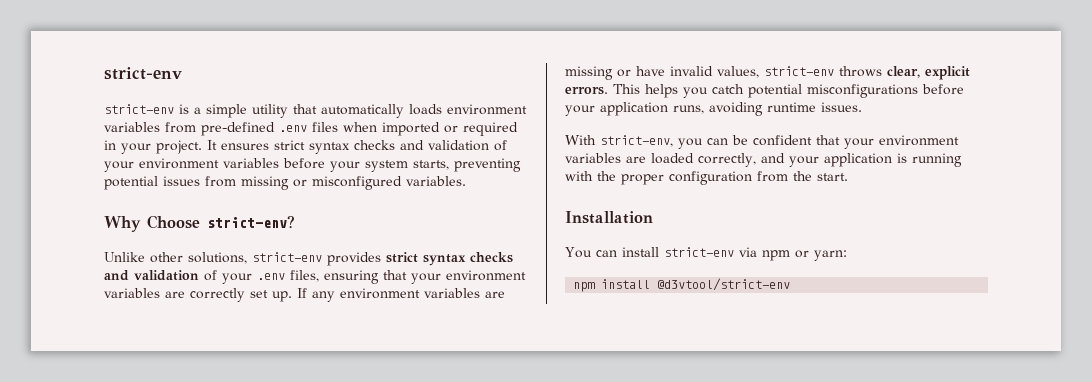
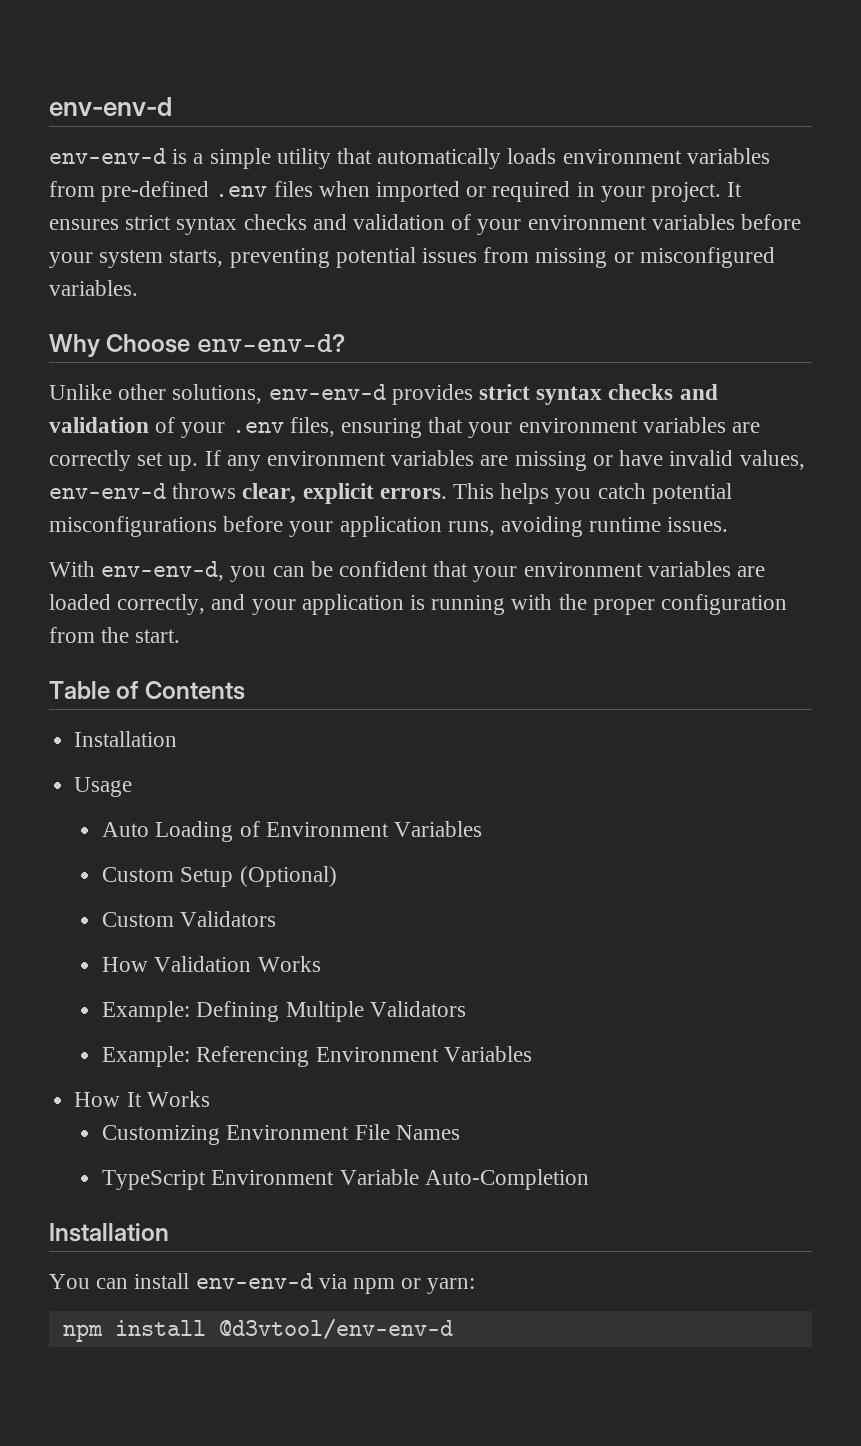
[104,67,182,80] [104,104,174,114] strict-env // strict-env -> [49,97,172,116] [49,148,166,164] env-env-d // env-env-d
[207,215,295,229] strict-env? -> [196,334,345,352] env-env-d?
[252,252,322,262] strict-env -> [268,384,386,400] env-env-d
[764,66,834,76] strict-env -> [49,483,166,499] env-env-d
[600,135,673,147] strict-env, -> [101,561,225,581] env-env-d,
(848, 177) none -> [49,681,245,700] [74,731,178,747] [74,777,133,797] [102,821,482,842] [102,866,337,887] [102,911,277,927] [102,956,321,972] [102,1001,466,1022] [102,1046,532,1067] [74,1091,210,1107] [102,1124,460,1145] [102,1169,589,1190] // Table of Contents // Installation // Usage // Auto Loading of Environment Variables // Custom Setup (Optional) // Custom Validators // How Validation Works // Example: Defining Multiple Validators // Example: Referencing Environment Variables // How It Works // Customizing Environment File Names // TypeScript Environment Variable Auto-Completion
[663,247,734,257] strict-env -> [195,1273,313,1289] env-env-d
[657,278,791,291] @d3vtool/strict-env -> [218,1318,453,1340] @d3vtool/env-env-d

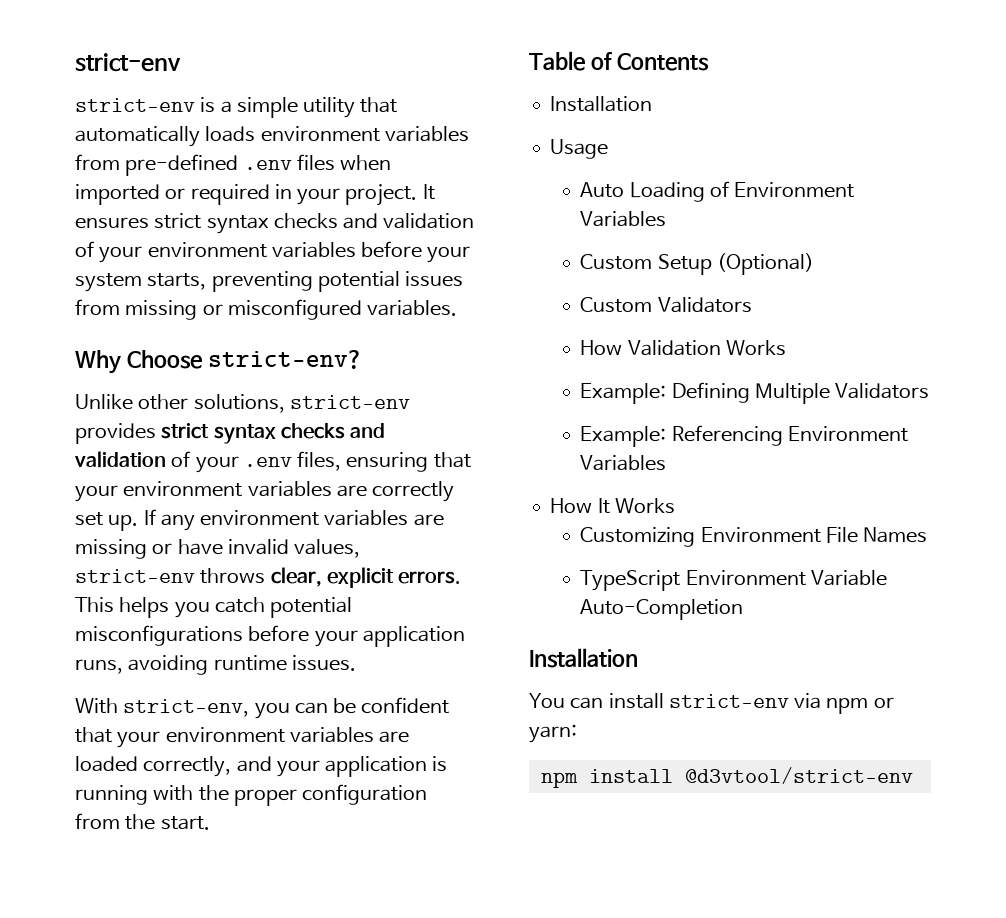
[49,97,172,116] [49,148,166,164] env-env-d // env-env-d -> [75,53,181,72] [75,98,195,112] strict-env // strict-env
[196,334,345,352] env-env-d? -> [207,350,363,369] strict-env?
[268,384,386,400] env-env-d -> [289,395,410,409] strict-env
[49,483,166,499] env-env-d -> [75,569,195,583] strict-env
[101,561,225,581] env-env-d, -> [123,699,250,717] strict-env,
[195,1273,313,1289] env-env-d -> [668,694,789,708] strict-env
[218,1318,453,1340] @d3vtool/env-env-d -> [684,767,913,784] @d3vtool/strict-env

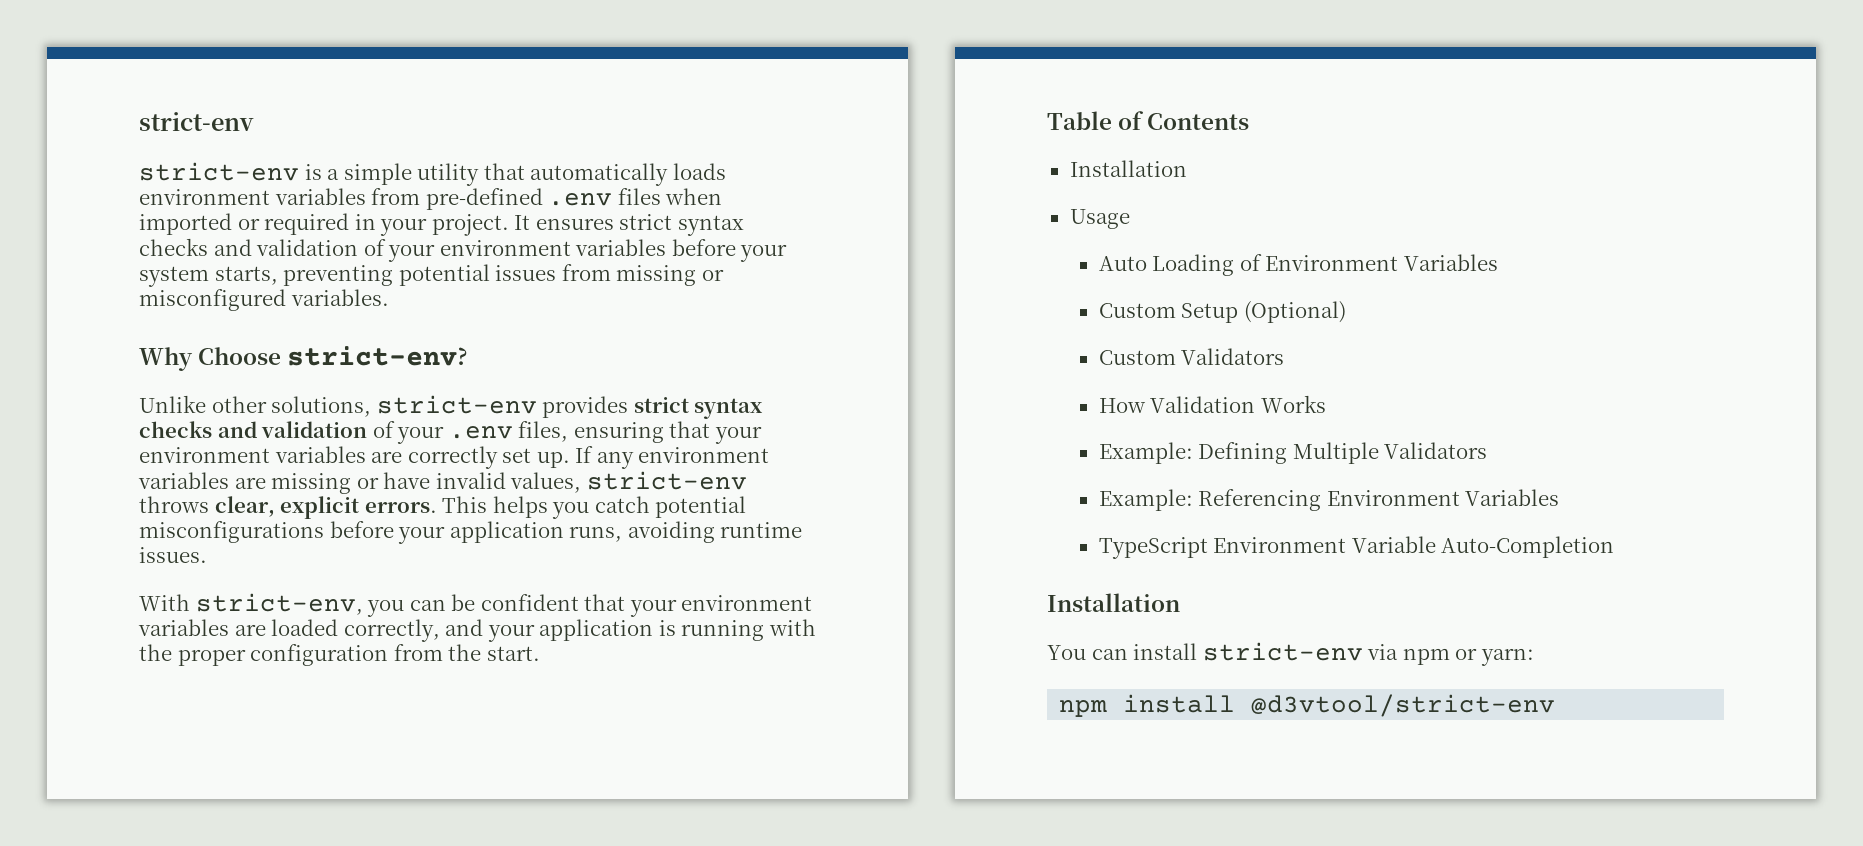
[550,498,675,514] [580,527,928,547] // How It Works // Customizing Environment File Names -> (1560, 497) none

